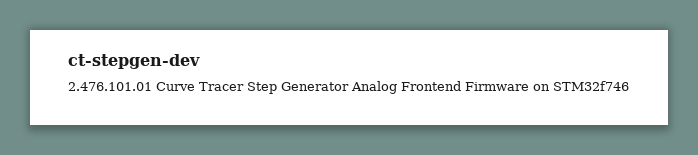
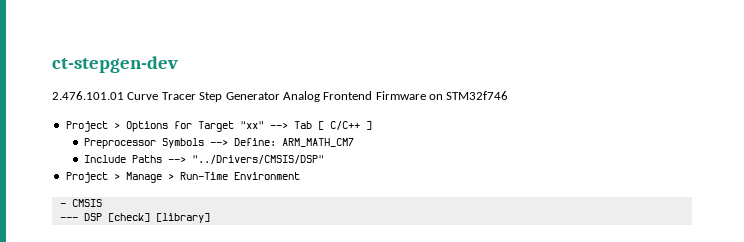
(629, 86) none -> [65,121,372,132] [83,138,354,149] [83,155,324,164] [65,172,300,183] [59,199,102,207] [59,213,210,223] // Project > Options for Target "xx" --> Tab [ C/C++ ] // Preprocessor Symbols --> Define: ARM_MATH_CM7 // Include Paths --> "../Drivers/CMSIS/DSP" // Project > Manage > Run-Time Environment // - CMSIS // --- DSP [check] [library]

